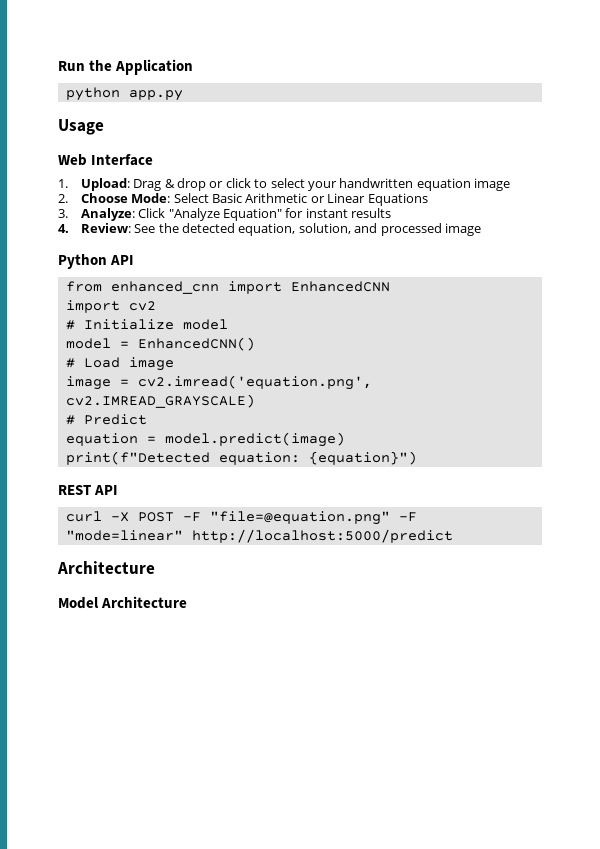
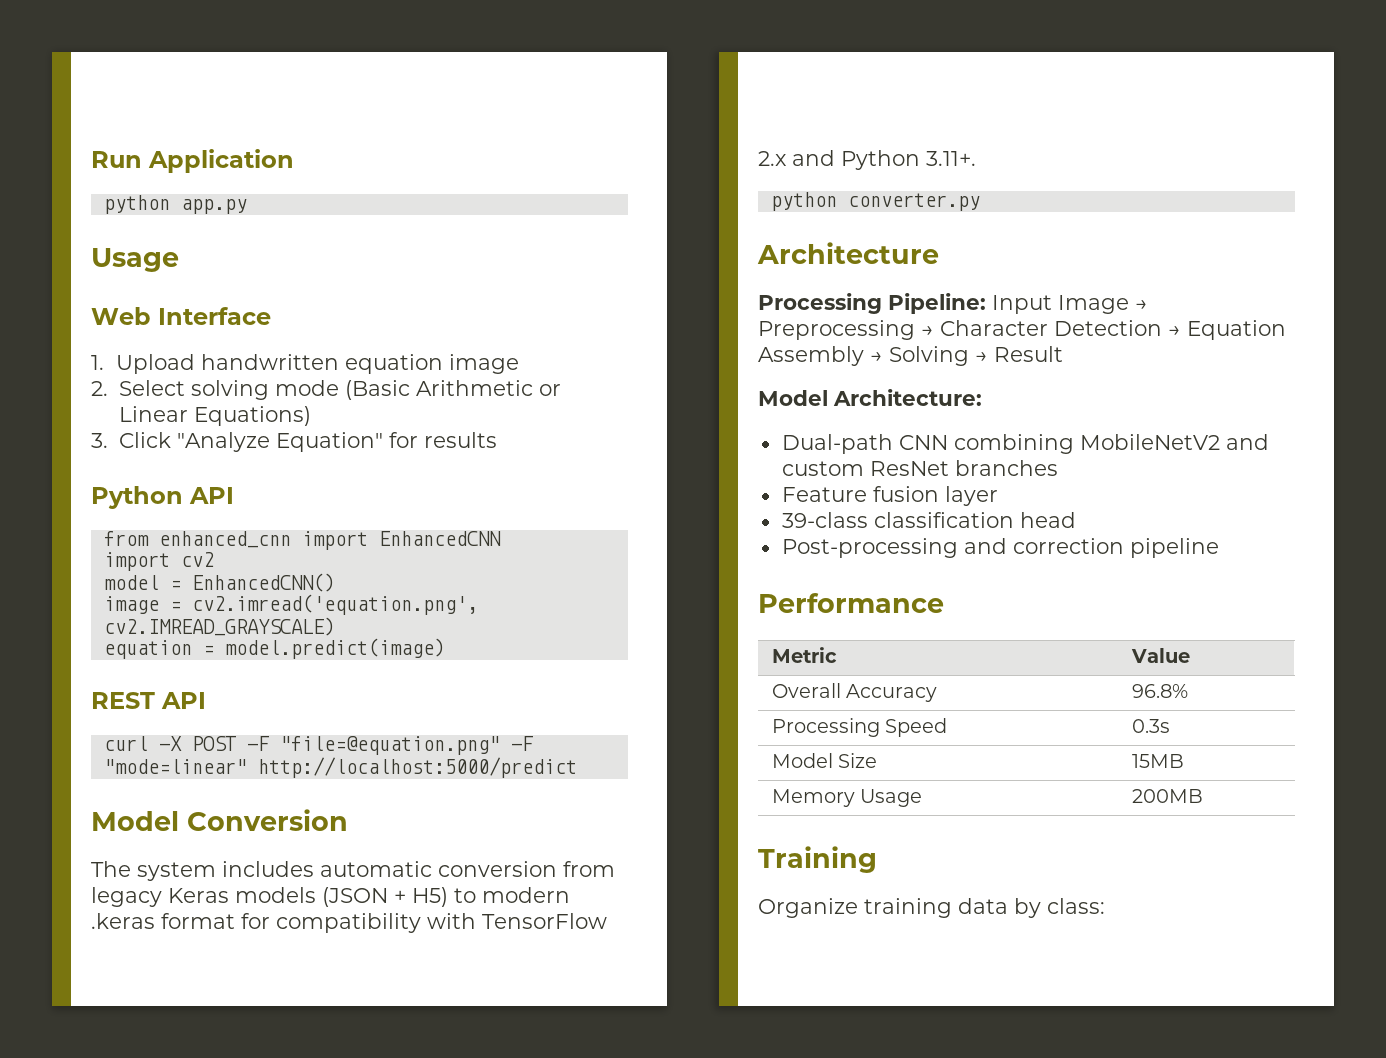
[89,60,113,71] the -> (142, 159) none
[80,178,337,191] Upload: Drag & drop or click to select your -> [116,354,196,374] Upload
[80,193,243,203] Choose Mode: Select Basic -> [118,380,410,400] Select solving mode (Basic
[367,193,428,206] Equations -> [193,406,311,426] Equations)
[80,208,135,221] Analyze: -> (108, 440) none
[305,208,348,218] instant -> (418, 440) none
[58,223,481,236] // 4. Review: See the detected equation, solution, and processed image -> (497, 440) none
[65,319,228,330] // # Initialize model -> (214, 559) none
[65,357,174,371] // # Load image -> (335, 582) none
[65,414,147,425] // # Predict -> (335, 626) none
[65,451,417,465] // print(f"Detected equation: {equation}") -> (445, 648) none
[57,561,155,574] [58,596,188,609] Architecture // Model Architecture -> [91,809,348,831] [91,861,615,881] [91,887,570,907] [91,913,607,933] [758,150,976,170] [770,192,980,211] [757,242,939,264] [758,293,1148,314] [758,320,1286,340] [758,346,1063,366] [758,389,982,406] [781,434,1269,454] [781,460,1058,476] [781,486,998,506] [781,512,1076,528] [781,538,1219,558] [758,593,944,613] [771,647,837,663] [1130,648,1190,663] [771,683,938,702] [1131,684,1188,698] [771,718,948,737] [1131,719,1170,733] [771,753,878,768] [1131,754,1184,768] [771,789,923,807] [1131,789,1203,803] [758,846,877,873] [758,898,1105,918] Model Conversion // The system includes automatic conversion from legacy Keras models (JSON + H5) to modern .keras format for compatibility with TensorFlow 2.x and Python 3.11+. // python converter.py // Architecture // Processing Pipeline: Input Image → Preprocessing → Character Detection → Equation Assembly → Solving → Result // Model Architecture: // Dual-path CNN combining MobileNetV2 and custom ResNet branches // Feature fusion layer // 39-class classification head // Post-processing and correction pipeline // Performance // Metric | Value // Overall Accuracy | 96.8% // Processing Speed | 0.3s // Model Size | 15MB // Memory Usage | 200MB // Training // Organize training data by class:

